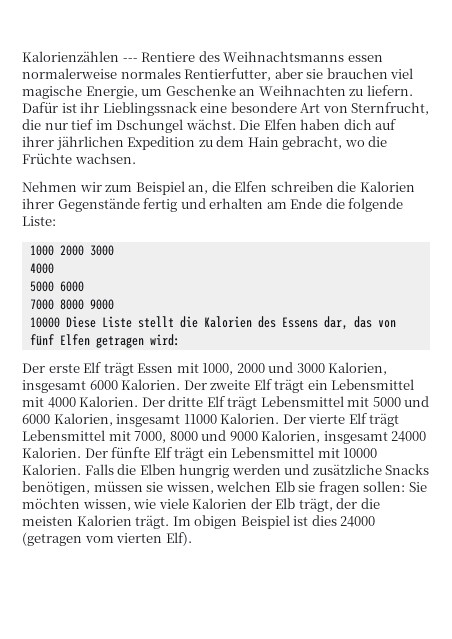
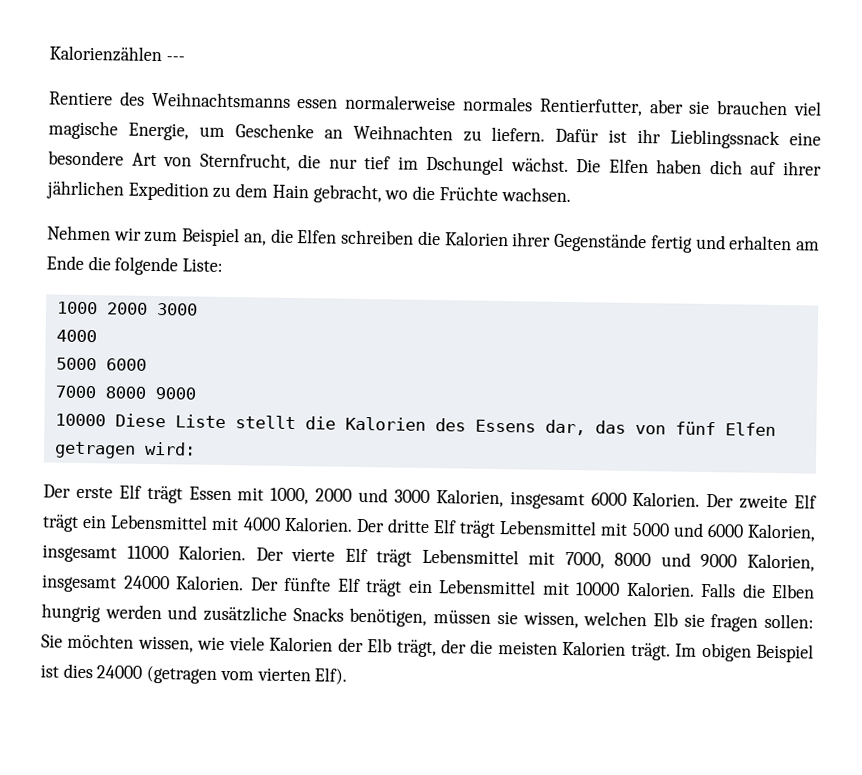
(138, 60) none -> (185, 59) //

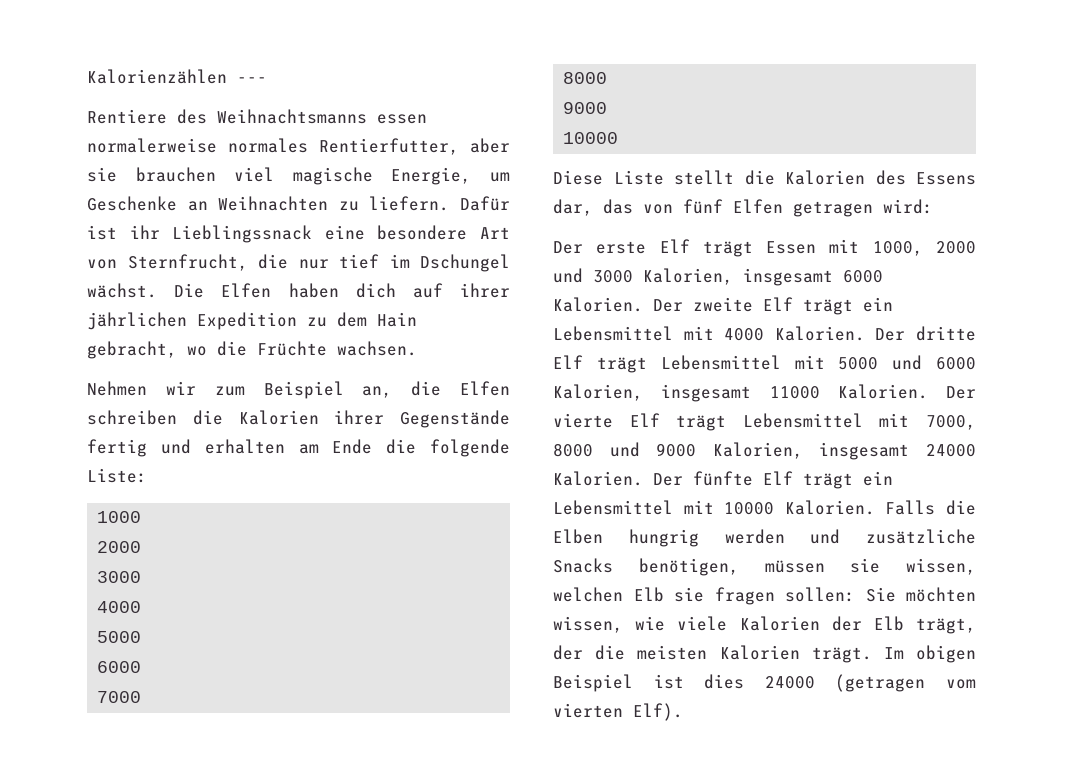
[106,302,148,315] 2000 -> [97,541,142,553] // 2000 //
(97, 364) none -> (142, 637) //
[104,386,146,399] 8000 -> [563,72,608,84] // 8000 //
(106, 420) none -> (619, 138) //

